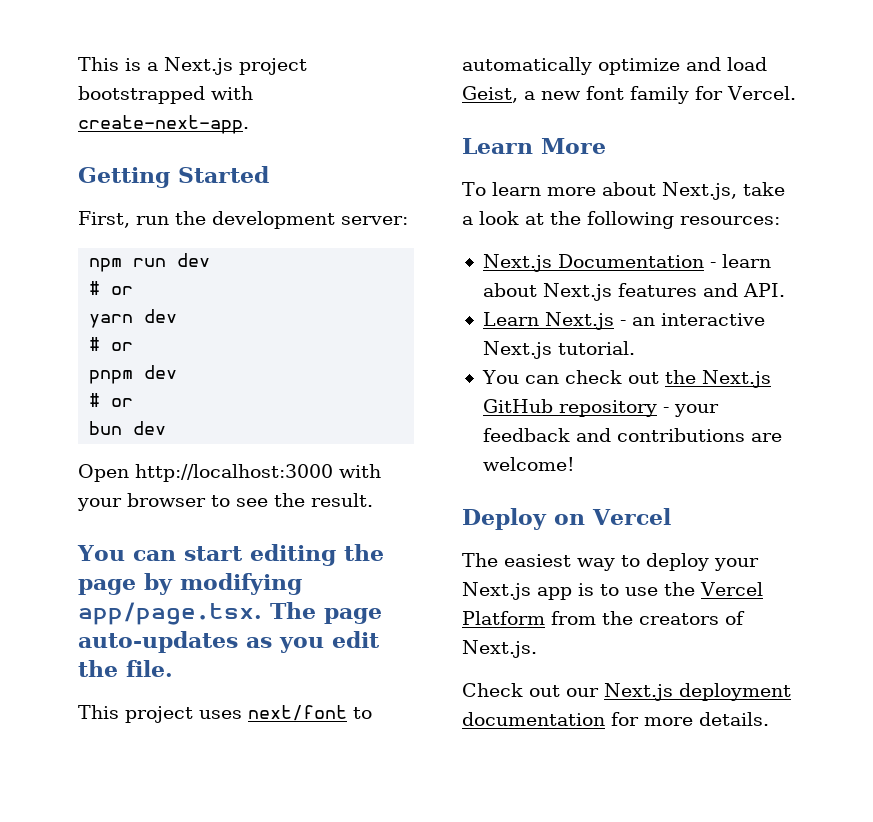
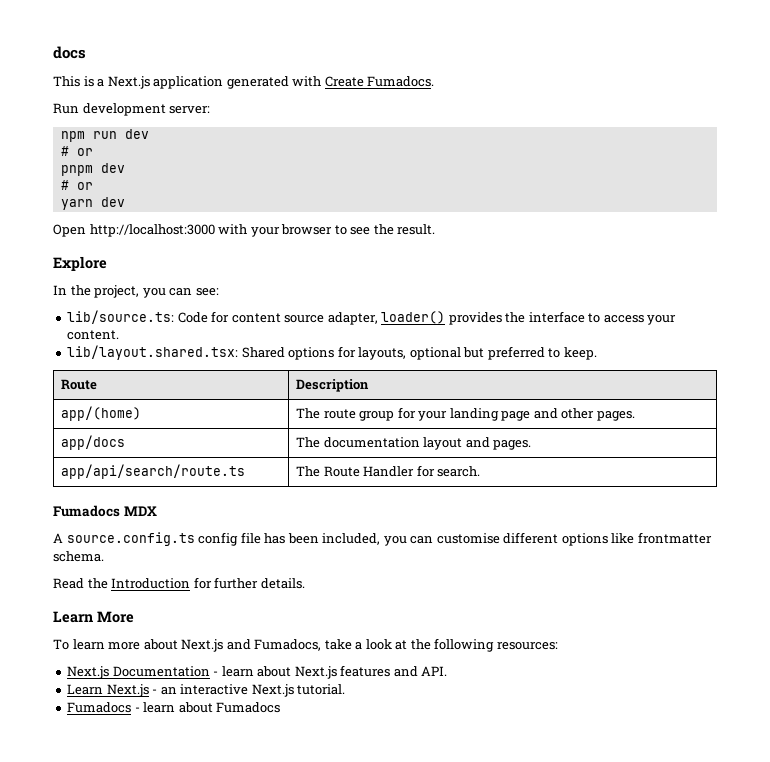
(78, 64) none -> [53,46,86,59] docs //
[239,58,307,75] [78,86,253,104] [78,115,249,134] [78,166,269,188] [78,211,206,228] project bootstrapped with create-next-app. // Getting Started // First, run the -> [153,76,435,89] [53,103,79,114] application generated with Create Fumadocs. // Run
[89,309,178,328] [89,337,134,351] // yarn dev // # or -> (93, 152) none
[89,421,123,435] bun -> [60,199,93,210] yarn
[77,544,384,566] [78,573,302,595] [78,602,382,625] [78,631,380,653] [78,660,173,677] [78,705,372,723] [462,57,767,75] [462,86,796,104] You can start editing the page by modifying app/page.tsx. The page auto-updates as you edit the file. // This project uses next/font to automatically optimize and load Geist, a new font family for Vercel. -> [53,256,107,271] [53,285,219,298] [67,310,677,325] [67,330,120,340] [67,345,597,360] [61,379,98,390] [296,379,370,392] [61,406,142,421] [296,407,635,421] [61,435,126,450] [296,437,532,450] [61,464,246,479] [296,465,481,477] [53,505,157,517] [53,532,712,546] [53,551,104,562] [53,577,305,589] Explore // In the project, you can see: // lib/source.ts: Code for content source adapter, loader() provides the interface to access your content. // lib/layout.shared.tsx: Shared options for layouts, optional but preferred to keep. // Route | Description // app/(home) | The route group for your landing page and other pages. // app/docs | The documentation layout and pages. // app/api/search/route.ts | The Route Handler for search. // Fumadocs MDX // A source.config.ts config file has been included, you can customise different options like frontmatter schema. // Read the Introduction for further details.
[661,182,737,200] Next.js, -> [181,639,322,652] Next.js and Fumadocs,
[481,370,771,388] [482,399,719,417] [482,428,782,442] [482,457,575,471] [462,508,671,530] [462,553,759,571] [462,582,763,600] [462,611,745,625] [462,640,537,658] [462,683,791,701] [462,712,769,726] You can check out the Next.js GitHub repository - your feedback and contributions are welcome! // Deploy on Vercel // The easiest way to deploy your Next.js app is to use the Vercel Platform from the creators of Next.js. // Check out our Next.js deployment documentation for more details. -> [67,702,281,713] Fumadocs - learn about Fumadocs

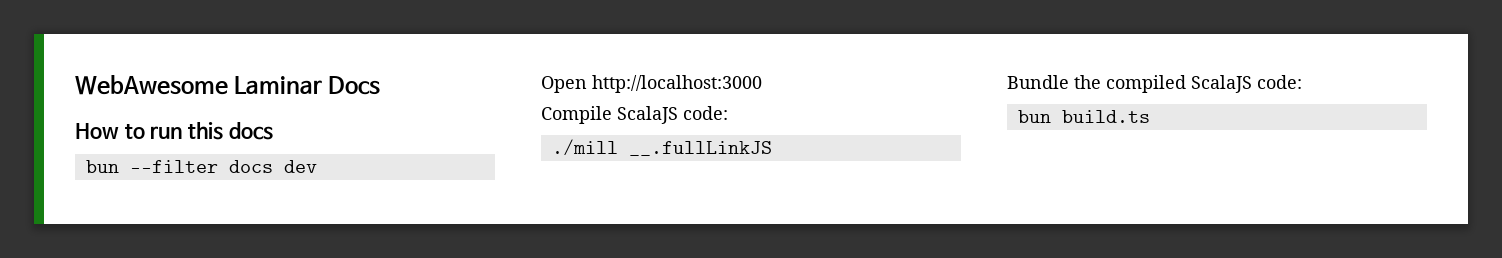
[53,46,86,59] [53,76,435,89] [53,103,211,116] [60,129,149,142] [60,146,93,156] [60,163,125,176] [60,180,93,190] [60,197,125,210] [53,224,436,237] [53,256,107,271] [53,285,219,298] [67,310,677,325] [67,330,120,340] [67,345,597,360] [61,379,98,390] [296,379,370,392] [61,406,142,421] [296,407,635,421] [61,435,126,450] [296,437,532,450] [61,464,246,479] [296,465,481,477] [53,505,157,517] [53,532,712,546] [53,551,104,562] [53,577,305,589] [53,611,134,623] [53,638,558,652] [67,665,448,679] [67,684,346,697] [67,702,281,713] docs // This is a Next.js application generated with Create Fumadocs. // Run development server: // npm run dev // # or // pnpm dev // # or // yarn dev // Open http://localhost:3000 with your browser to see the result. // Explore // In the project, you can see: // lib/source.ts: Code for content source adapter, loader() provides the interface to access your content. // lib/layout.shared.tsx: Shared options for layouts, optional but preferred to keep. // Route | Description // app/(home) | The route group for your landing page and other pages. // app/docs | The documentation layout and pages. // app/api/search/route.ts | The Route Handler for search. // Fumadocs MDX // A source.config.ts config file has been included, you can customise different options like frontmatter schema. // Read the Introduction for further details. // Learn More // To learn more about Next.js and Fumadocs, take a look at the following resources: // Next.js Documentation - learn about Next.js features and API. // Learn Next.js - an interactive Next.js tutorial. // Fumadocs - learn about Fumadocs -> [75,75,381,95] [75,122,273,140] [85,160,317,173] [541,75,762,93] [541,106,728,124] [551,139,772,156] [1007,75,1302,93] [1017,110,1150,123] WebAwesome Laminar Docs // How to run this docs // bun --filter docs dev // Open http://localhost:3000 // Compile ScalaJS code: // ./mill __.fullLinkJS // Bundle the compiled ScalaJS code: // bun build.ts

